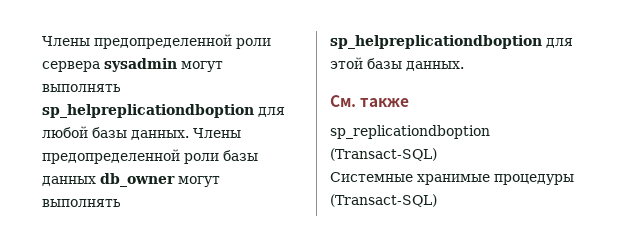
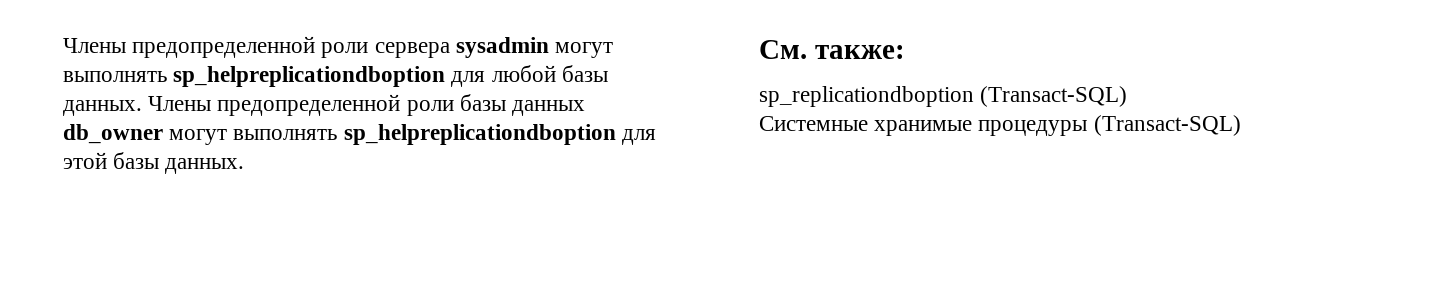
[360,98,410,107] также -> [814,45,905,59] также:

